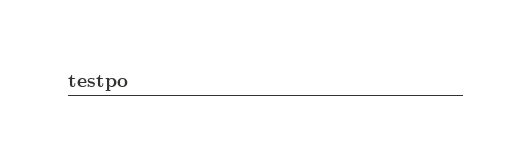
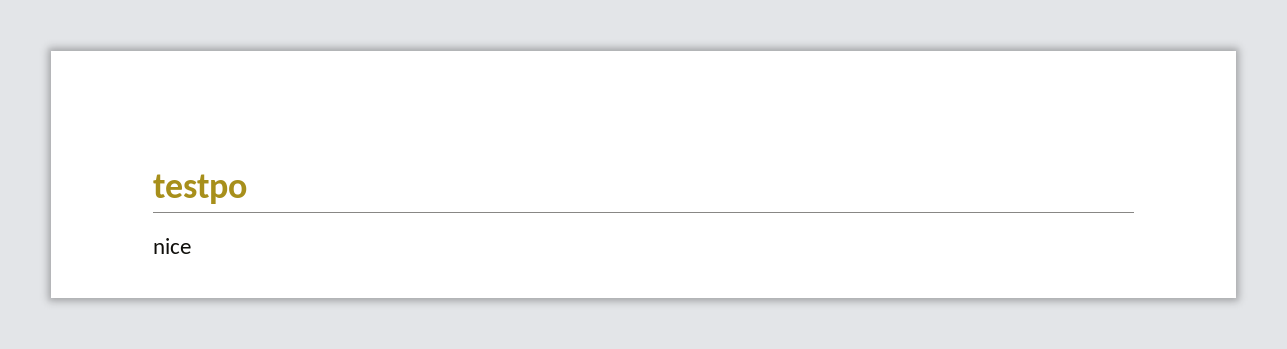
(128, 83) none -> [153,238,191,254] // nice

